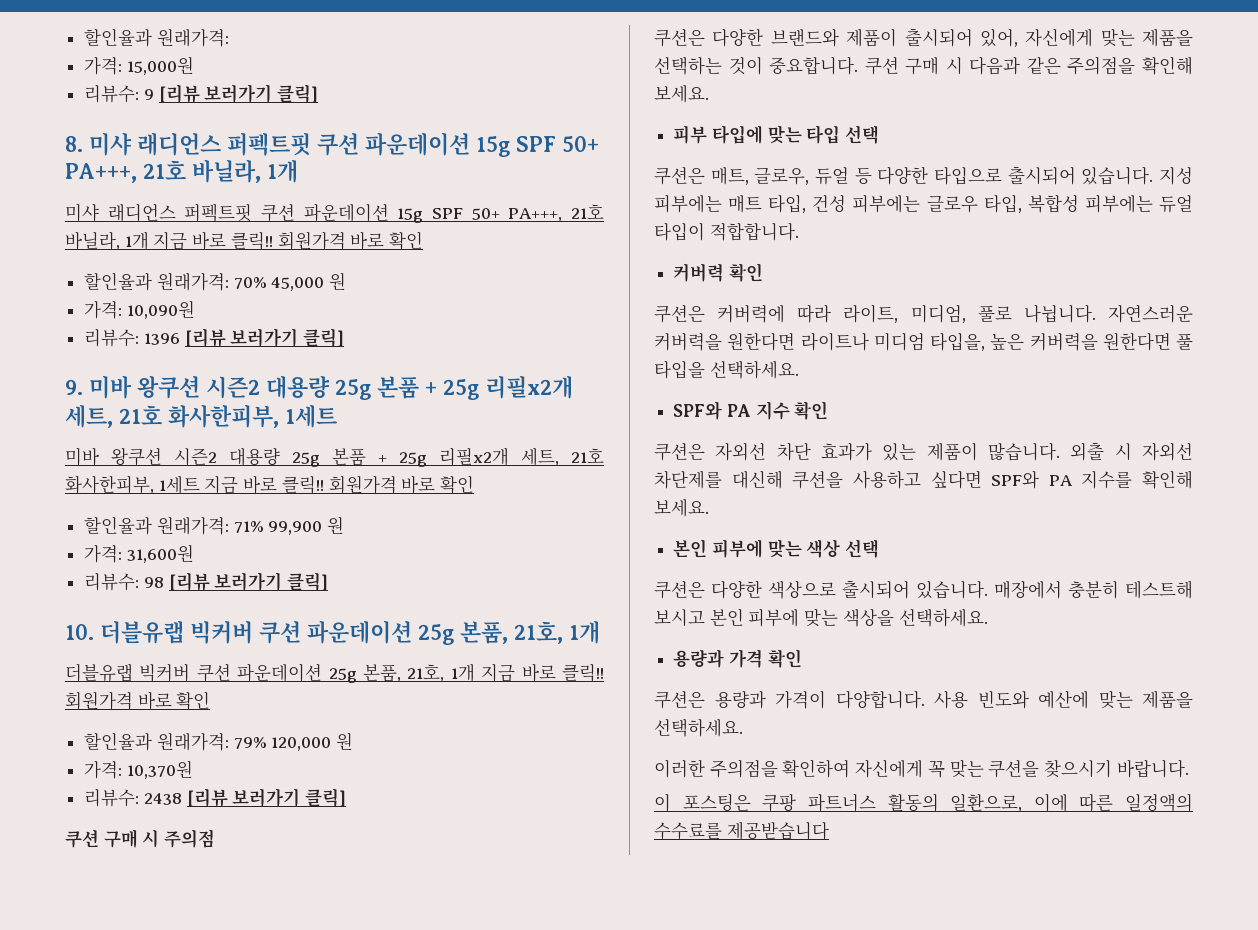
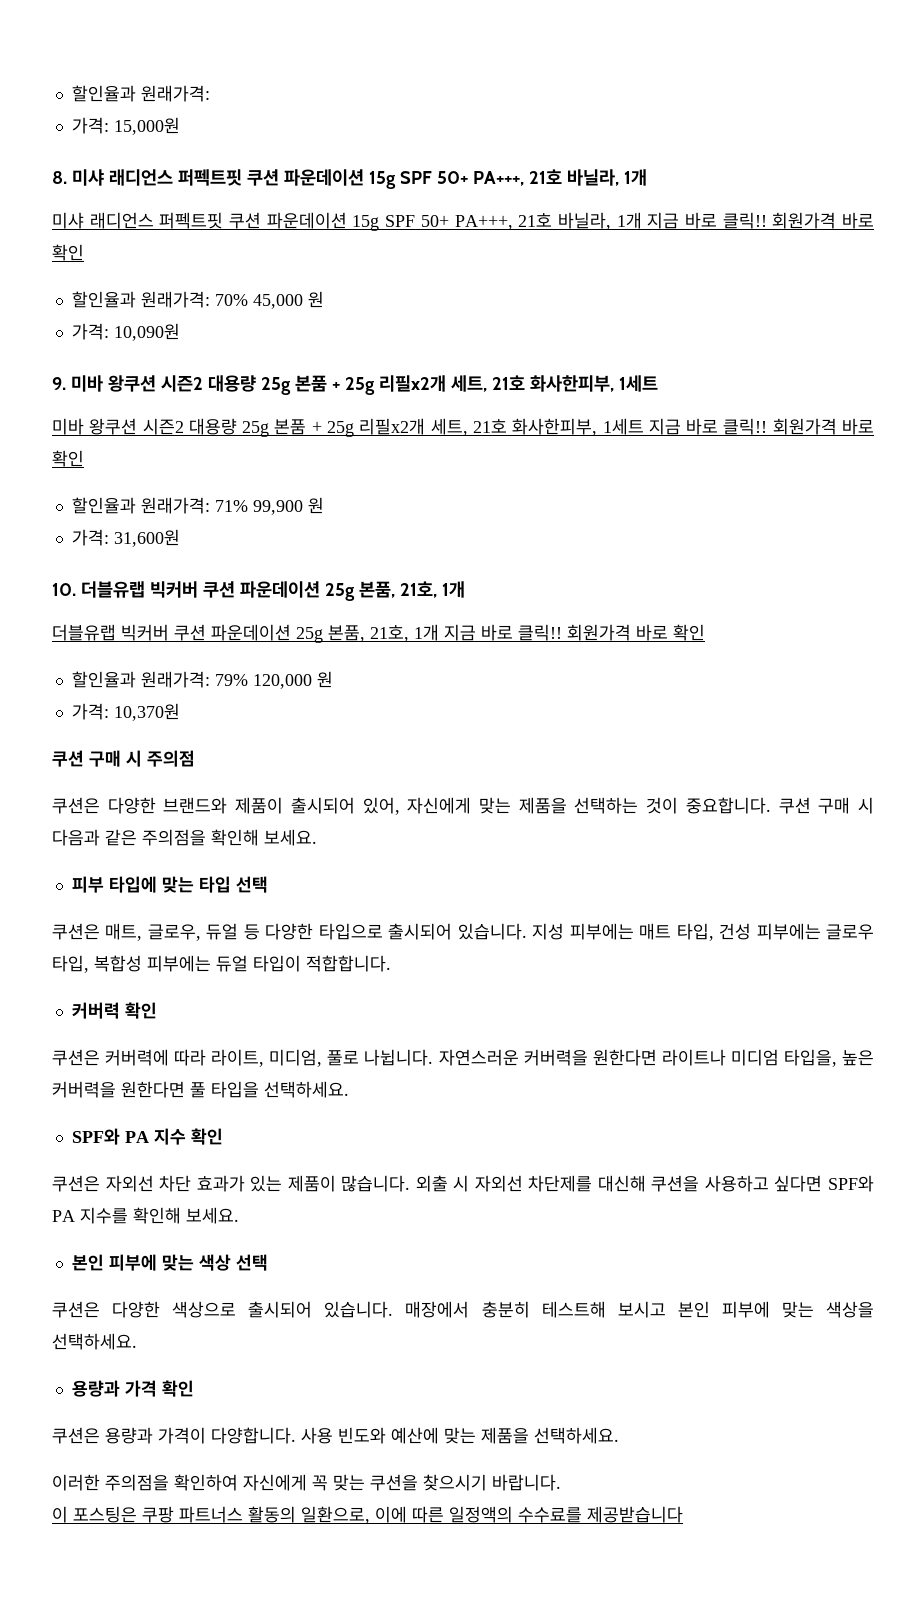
[84,84,319,103] // 리뷰수: 9 [리뷰 보러가기 클릭] -> (180, 126) none
[84,328,345,347] // 리뷰수: 1396 [리뷰 보러가기 클릭] -> (180, 332) none
[84,572,329,591] // 리뷰수: 98 [리뷰 보러가기 클릭] -> (180, 538) none
[84,788,347,807] // 리뷰수: 2438 [리뷰 보러가기 클릭] -> (180, 712) none

